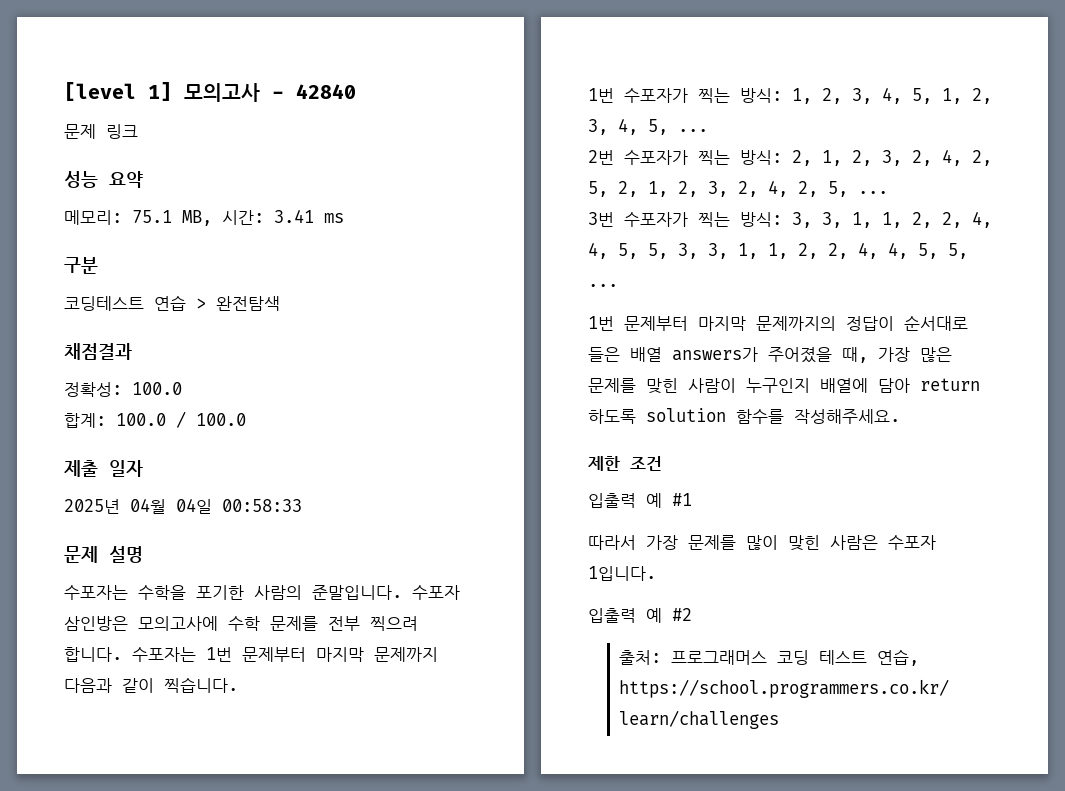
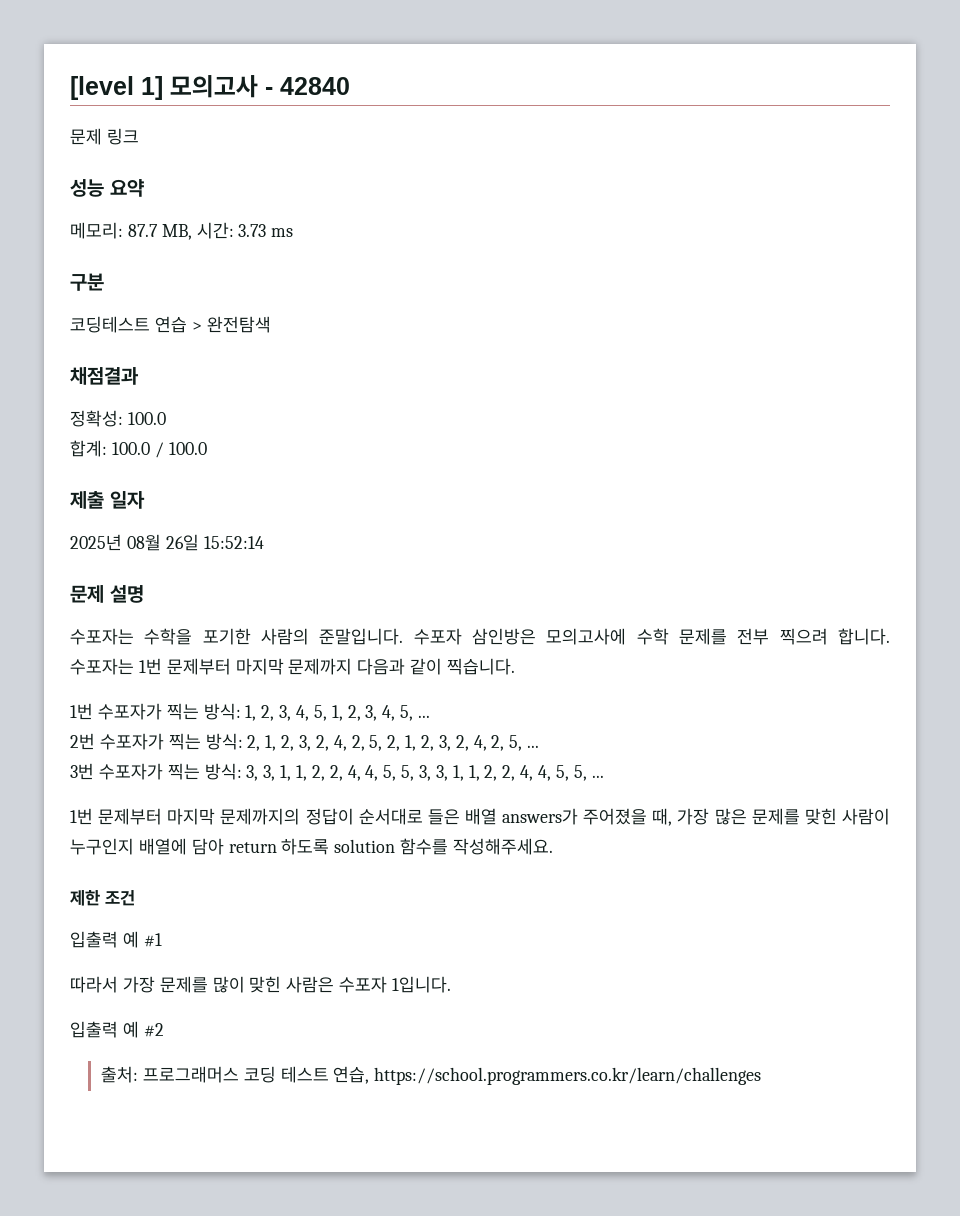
[132,210,172,223] 75.1 -> [127,224,158,237] 87.7
[274,209,314,223] 3.41 -> [238,224,267,237] 3.73
[130,498,302,514] 04월 04일 00:58:33 -> [126,534,264,551] 08월 26일 15:52:14

